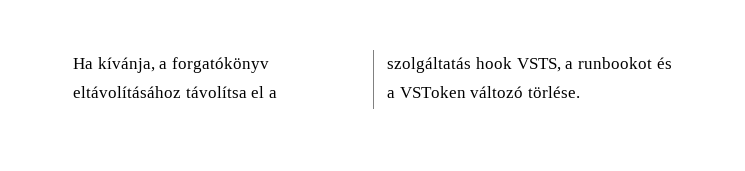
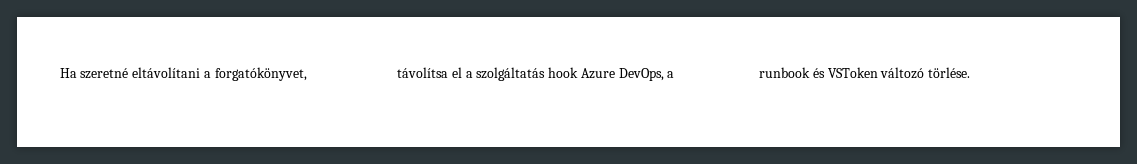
[97,57,269,73] [73,86,181,98] kívánja, a forgatókönyv eltávolításához -> [80,67,307,81] szeretné eltávolítani a forgatókönyvet,
[516,57,672,72] [387,90,395,98] VSTS, a runbookot és a -> [580,67,825,81] Azure DevOps, a runbook és

